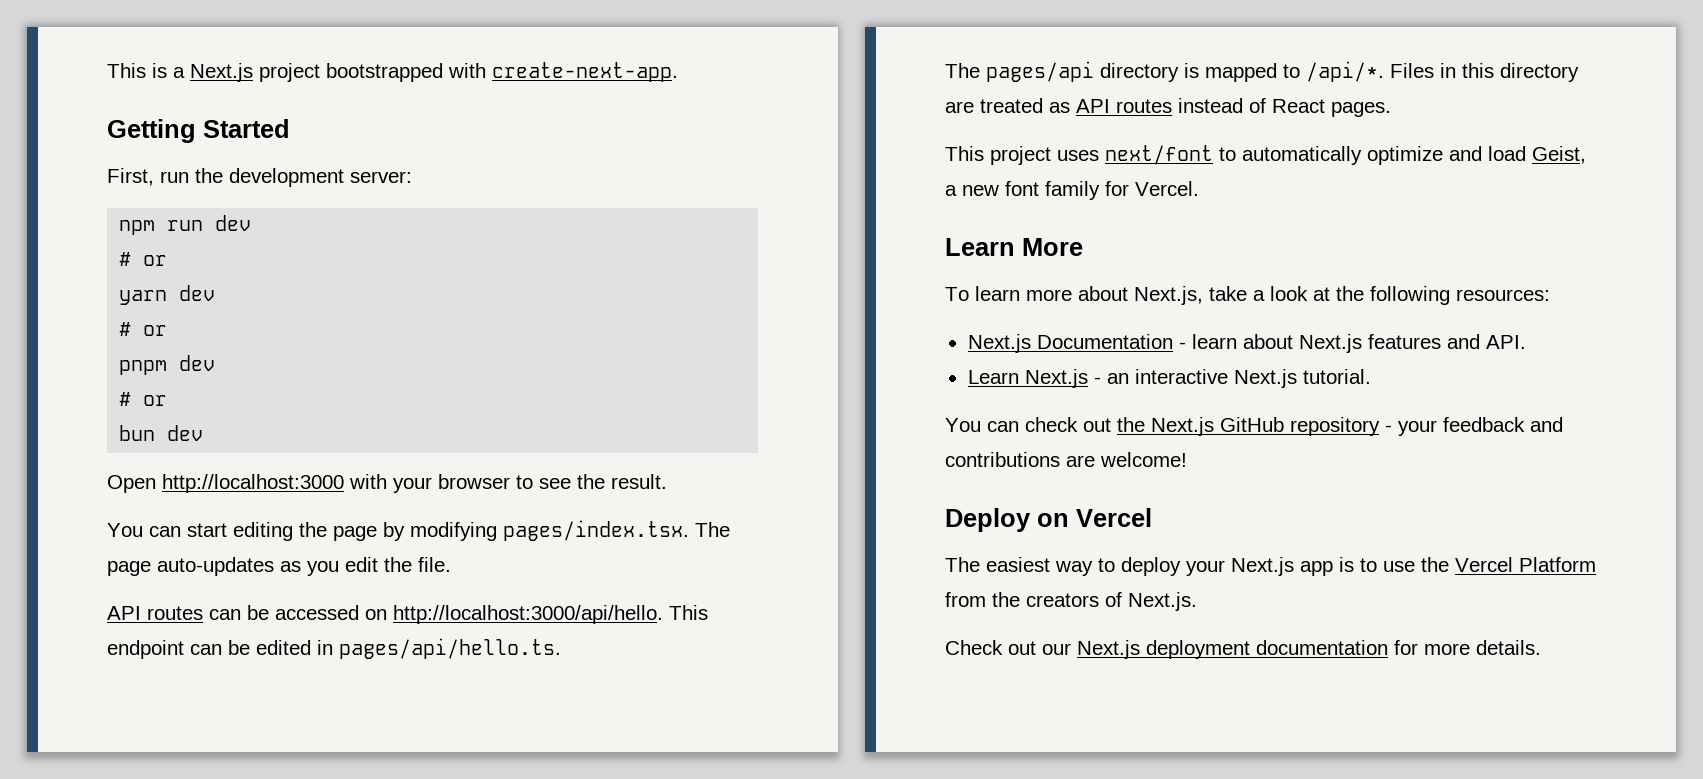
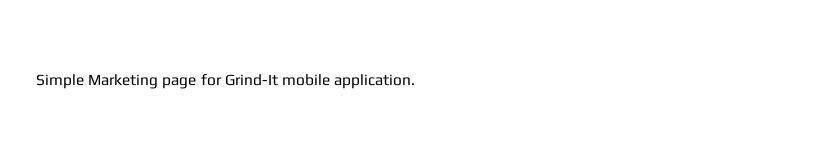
[107,62,678,82] [107,119,290,143] [107,168,412,187] [119,215,252,235] [119,252,168,266] [119,285,216,305] [119,322,168,336] [119,355,216,375] [119,392,168,406] [119,425,204,441] [107,474,667,493] [107,520,730,541] [107,557,451,576] [107,605,708,624] [107,638,561,659] [945,61,1579,82] [945,98,1391,117] [945,145,1586,165] [945,181,1199,200] [945,238,1083,256] [945,286,1550,305] [967,334,1526,353] [967,369,1371,388] [945,417,1563,436] [945,452,1187,467] [945,508,1152,532] [945,557,1596,576] [945,592,1197,611] [945,640,1541,659] This is a Next.js project bootstrapped with create-next-app. // Getting Started // First, run the development server: // npm run dev // # or // yarn dev // # or // pnpm dev // # or // bun dev // Open http://localhost:3000 with your browser to see the result. // You can start editing the page by modifying pages/index.tsx. The page auto-updates as you edit the file. // API routes can be accessed on http://localhost:3000/api/hello. This endpoint can be edited in pages/api/hello.ts. // The pages/api directory is mapped to /api/*. Files in this directory are treated as API routes instead of React pages. // This project uses next/font to automatically optimize and load Geist, a new font family for Vercel. // Learn More // To learn more about Next.js, take a look at the following resources: // Next.js Documentation - learn about Next.js features and API. // Learn Next.js - an interactive Next.js tutorial. // You can check out the Next.js GitHub repository - your feedback and contributions are welcome! // Deploy on Vercel // The easiest way to deploy your Next.js app is to use the Vercel Platform from the creators of Next.js. // Check out our Next.js deployment documentation for more details. -> [36,74,416,89] Simple Marketing page for Grind-It mobile application.

